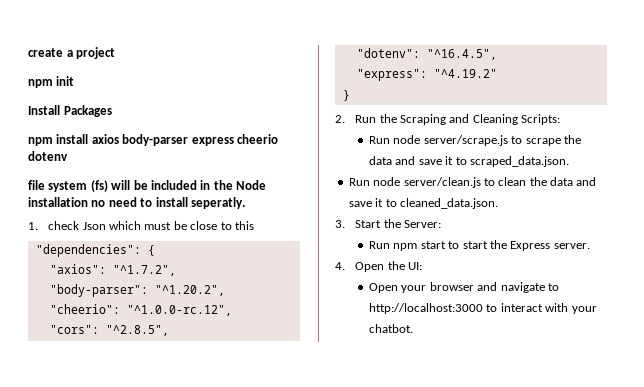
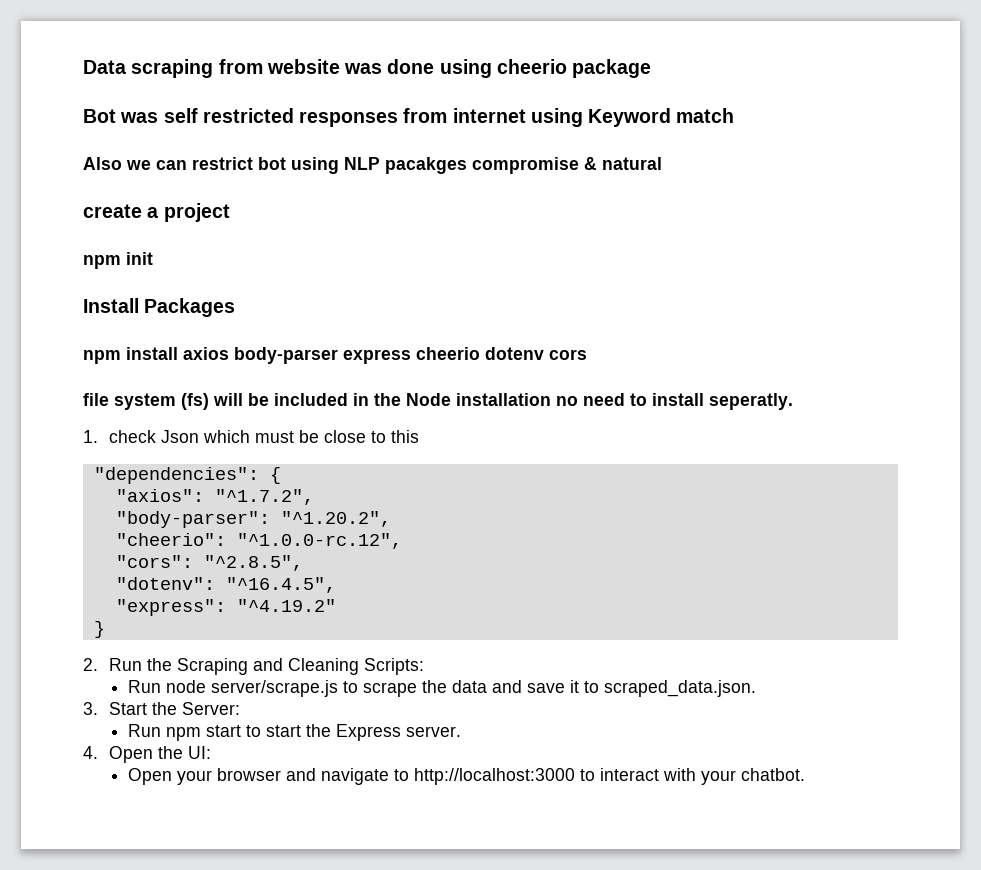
(28, 52) none -> [83,59,652,78] [83,108,735,127] [83,157,662,174] Data scraping from website was done using cheerio package // Bot was self restricted responses from internet using Keyword match // Also we can restrict bot using NLP pacakges compromise & natural //
(68, 156) none -> [549,349,587,360] cors
[348,177,597,188] [348,198,498,209] // Run node server/clean.js to clean the data and save it to cleaned_data.json. -> (757, 688) none

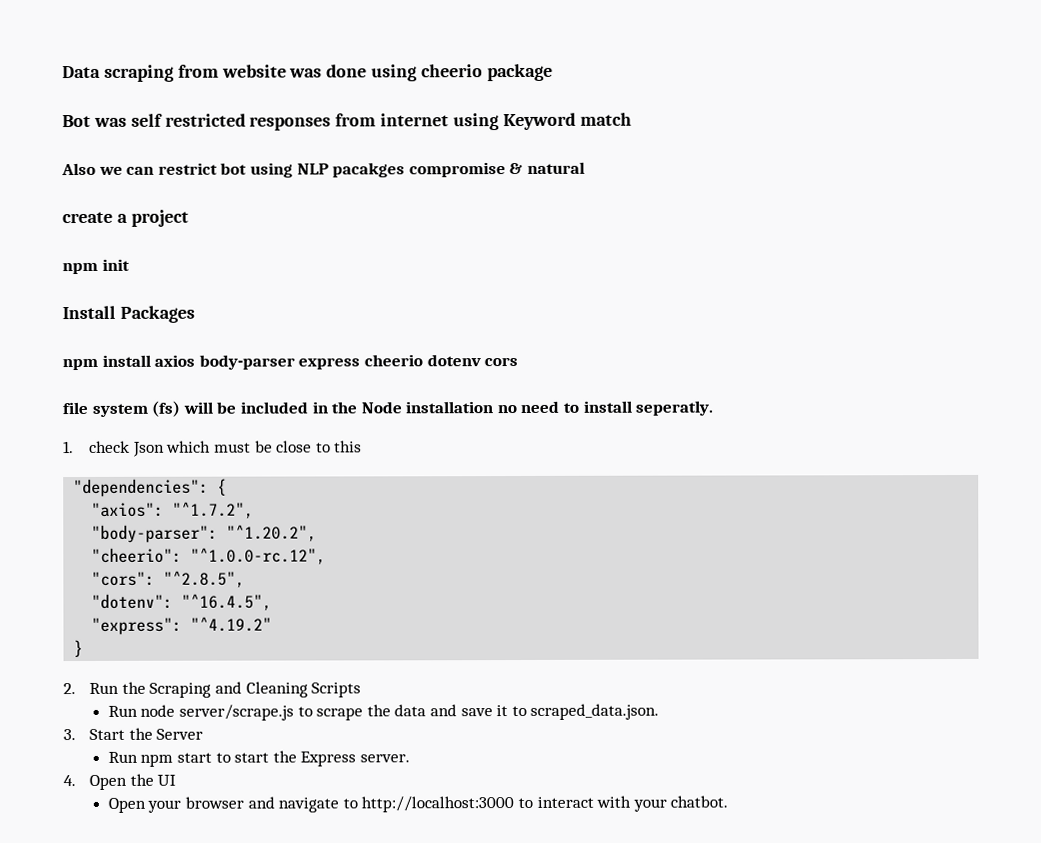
[363,658,424,675] Scripts: -> [311,682,362,698] Scripts
[181,702,240,715] Server: -> [156,728,204,740] Server
[187,746,211,759] UI: -> [157,774,177,786] UI

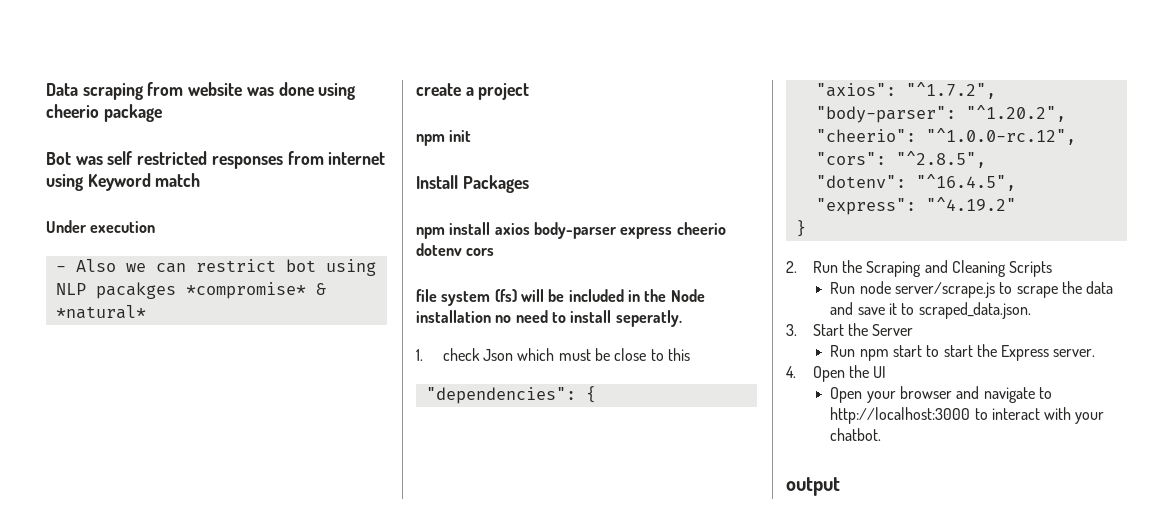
(632, 119) none -> [46,220,156,233] [55,266,66,272] Under execution // -
[408,161,585,178] compromise & natural -> [185,282,326,299] [55,305,146,319] *compromise* & *natural*
(729, 801) none -> [786,477,840,496] // output

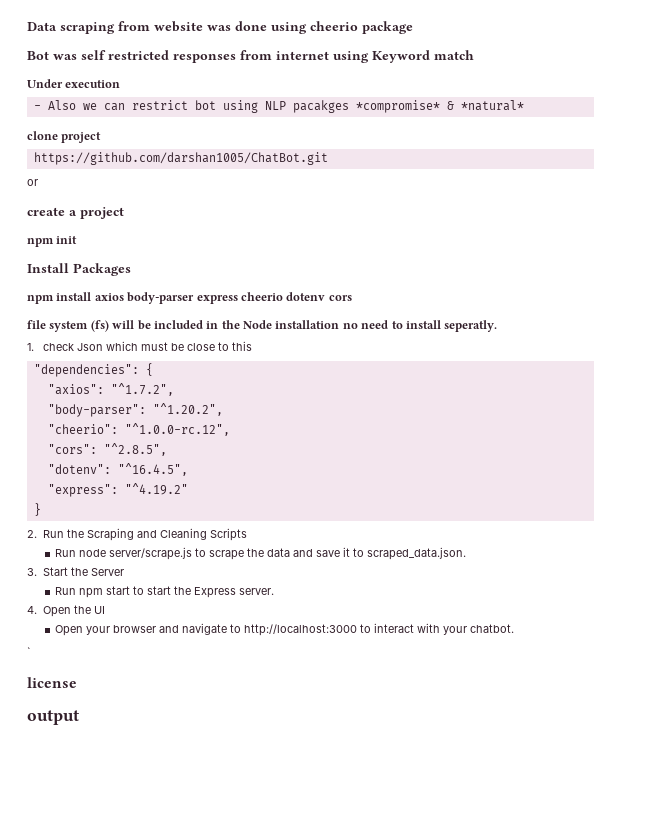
(146, 312) none -> [27,131,102,143] [33,152,328,165] [27,179,38,186] // clone project // https://github.com/darshan1005/ChatBot.git // or
(882, 434) none -> [27,647,31,656] [27,677,77,688] // ` // license

